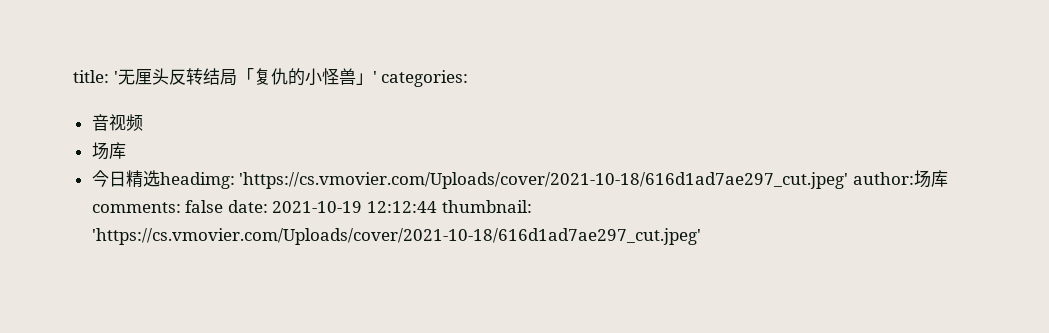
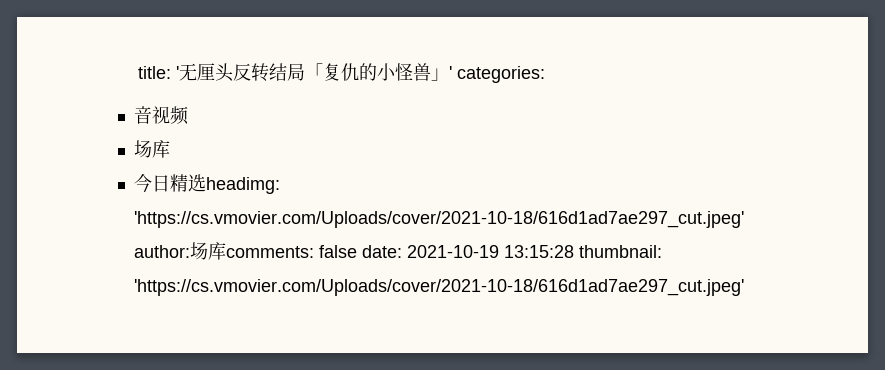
[367,201,438,213] 12:12:44 -> [503,245,574,258] 13:15:28

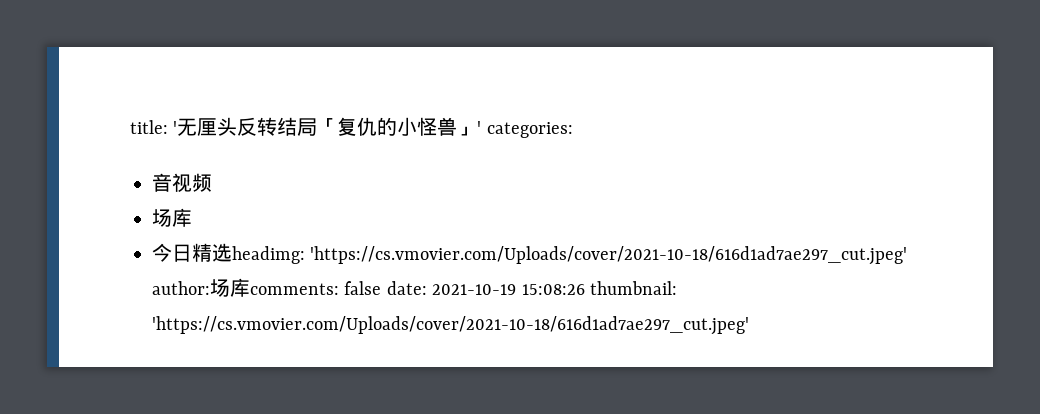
[503,245,574,258] 13:15:28 -> [521,284,585,295] 15:08:26

